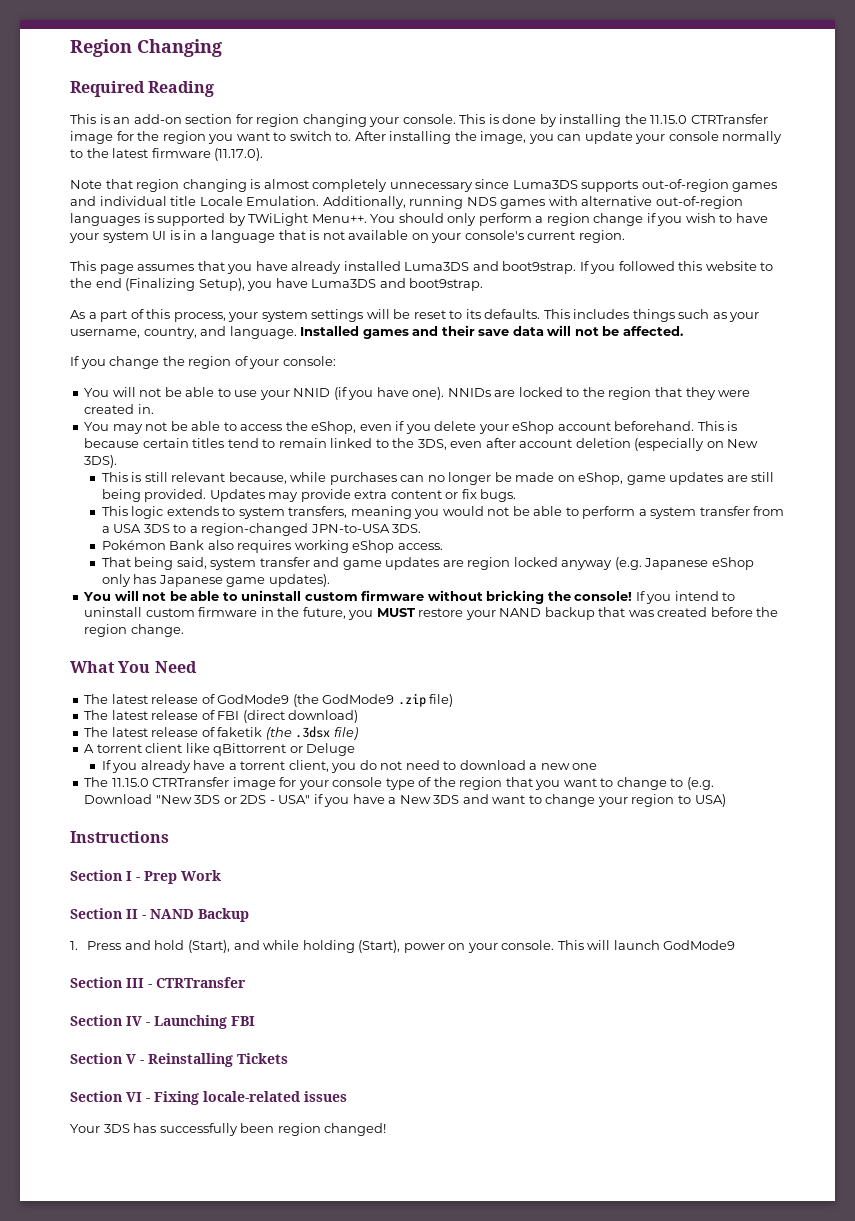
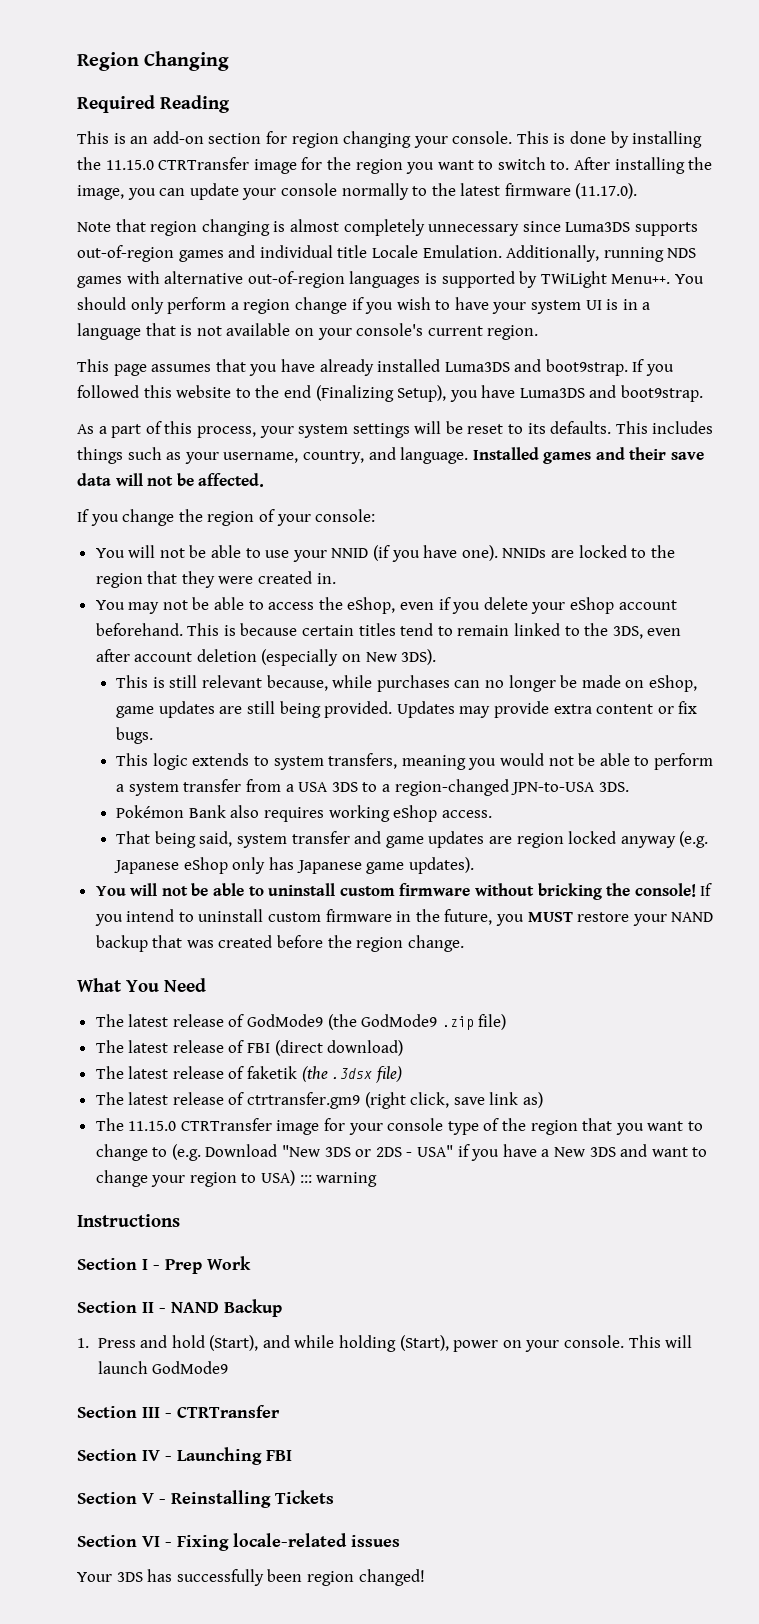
[84,743,356,756] [101,760,598,773] A torrent client like qBittorrent or Deluge // If you already have a torrent client, you do not need to download a new one -> [95,1092,544,1109] The latest release of ctrtransfer.gm9 (right click, save link as)
(726, 800) none -> [299,1172,378,1187] ::: warning

